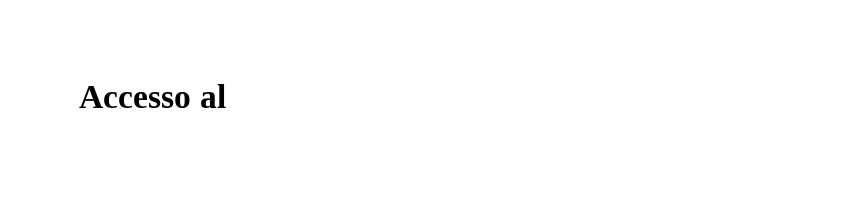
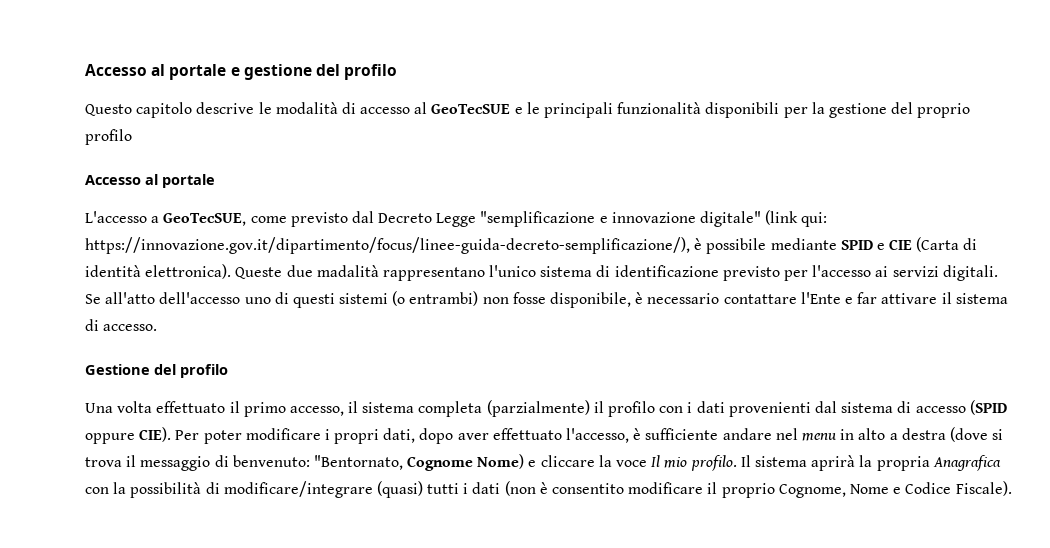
[79,84,227,108] Accesso al -> [85,64,398,80] [85,102,971,118] [85,129,132,145] [85,174,215,188] [85,210,828,227] [85,237,978,254] [85,264,998,281] [85,291,1008,308] [85,319,158,331] [85,364,228,378] [85,400,1007,417] [85,427,1004,444] [85,454,1001,471] [85,481,1012,498] Accesso al portale e gestione del profilo // Questo capitolo descrive le modalità di accesso al GeoTecSUE e le principali funzionalità disponibili per la gestione del proprio profilo // Accesso al portale // L'accesso a GeoTecSUE, come previsto dal Decreto Legge "semplificazione e innovazione digitale" (link qui: https://innovazione.gov.it/dipartimento/focus/linee-guida-decreto-semplificazione/), è possibile mediante SPID e CIE (Carta di identità elettronica). Queste due madalità rappresentano l'unico sistema di identificazione previsto per l'accesso ai servizi digitali. Se all'atto dell'accesso uno di questi sistemi (o entrambi) non fosse disponibile, è necessario contattare l'Ente e far attivare il sistema di accesso. // Gestione del profilo // Una volta effettuato il primo accesso, il sistema completa (parzialmente) il profilo con i dati provenienti dal sistema di accesso (SPID oppure CIE). Per poter modificare i propri dati, dopo aver effettuato l'accesso, è sufficiente andare nel menu in alto a destra (dove si trova il messaggio di benvenuto: "Bentornato, Cognome Nome) e cliccare la voce Il mio profilo. Il sistema aprirà la propria Anagrafica con la possibilità di modificare/integrare (quasi) tutti i dati (non è consentito modificare il proprio Cognome, Nome e Codice Fiscale).

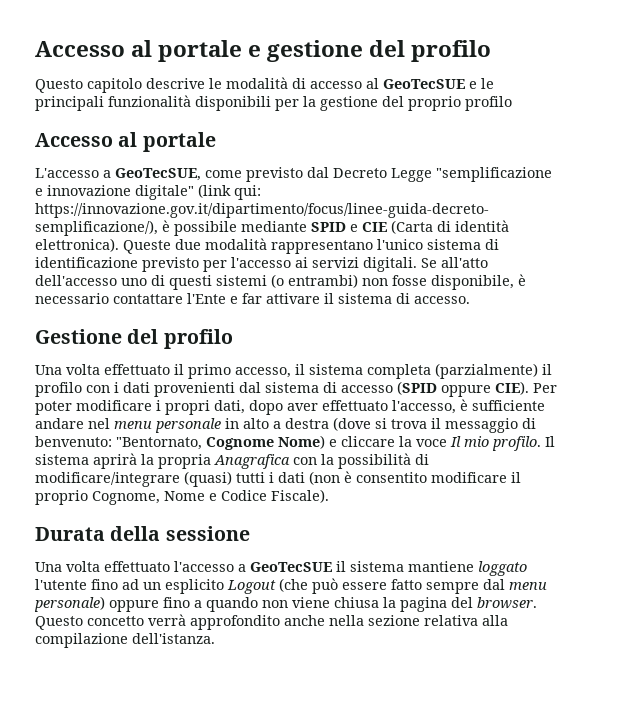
[316,265,379,277] madalità -> [205,238,267,250] modalità
(836, 437) none -> [155,418,221,433] personale
(1012, 488) none -> [35,526,250,541] [35,561,527,576] [35,578,547,594] [34,596,537,612] [35,614,508,630] [35,633,215,648] // Durata della sessione // Una volta effettuato l'accesso a GeoTecSUE il sistema mantiene loggato l'utente fino ad un esplicito Logout (che può essere fatto sempre dal menu personale) oppure fino a quando non viene chiusa la pagina del browser. Questo concetto verrà approfondito anche nella sezione relativa alla compilazione dell'istanza.

